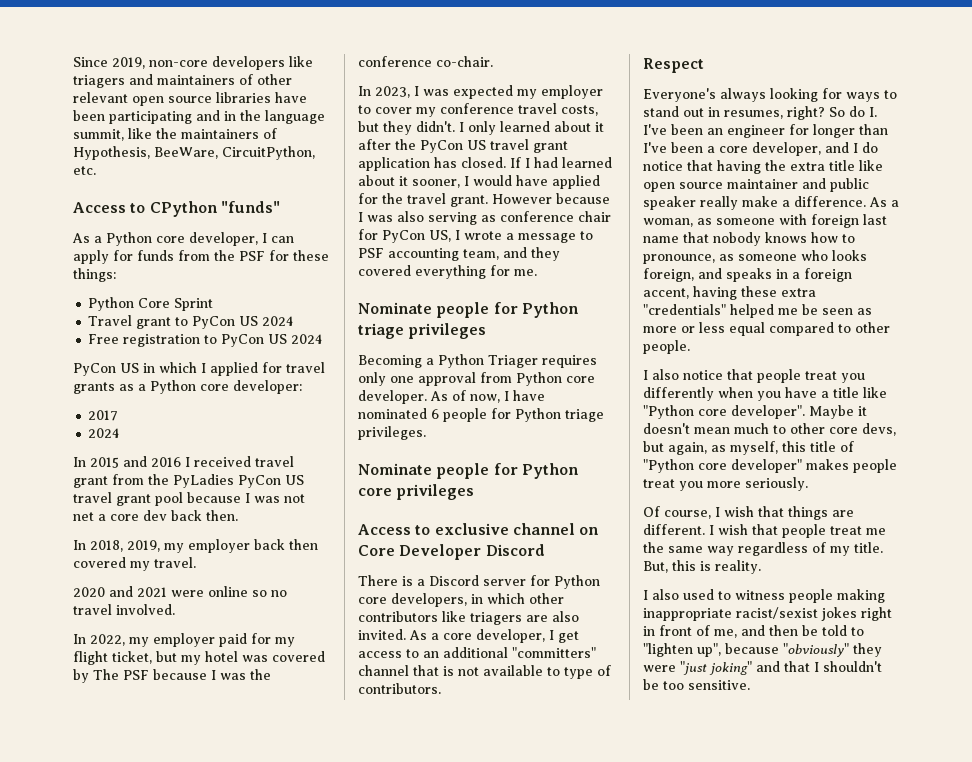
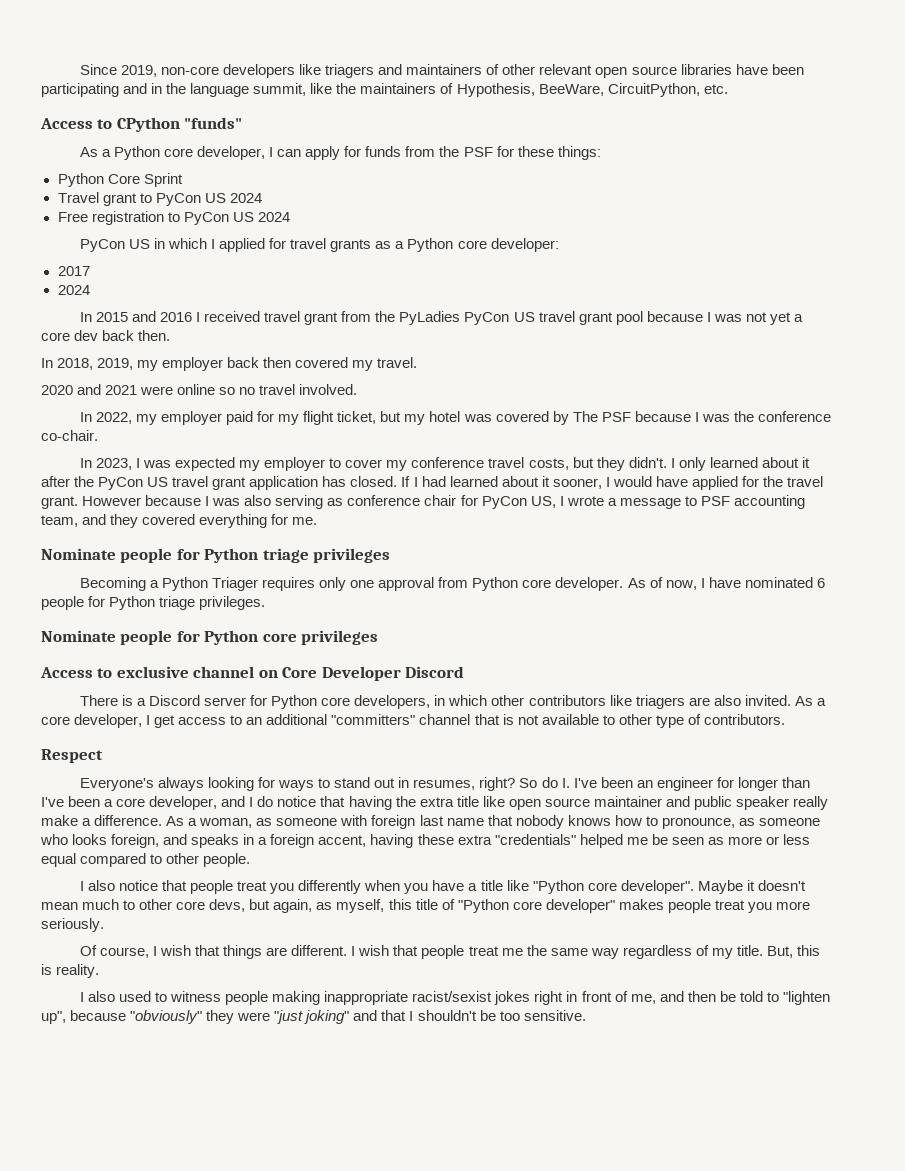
[73,512,94,521] net -> [769,312,791,325] yet
(560, 671) none -> [618,714,652,725] other

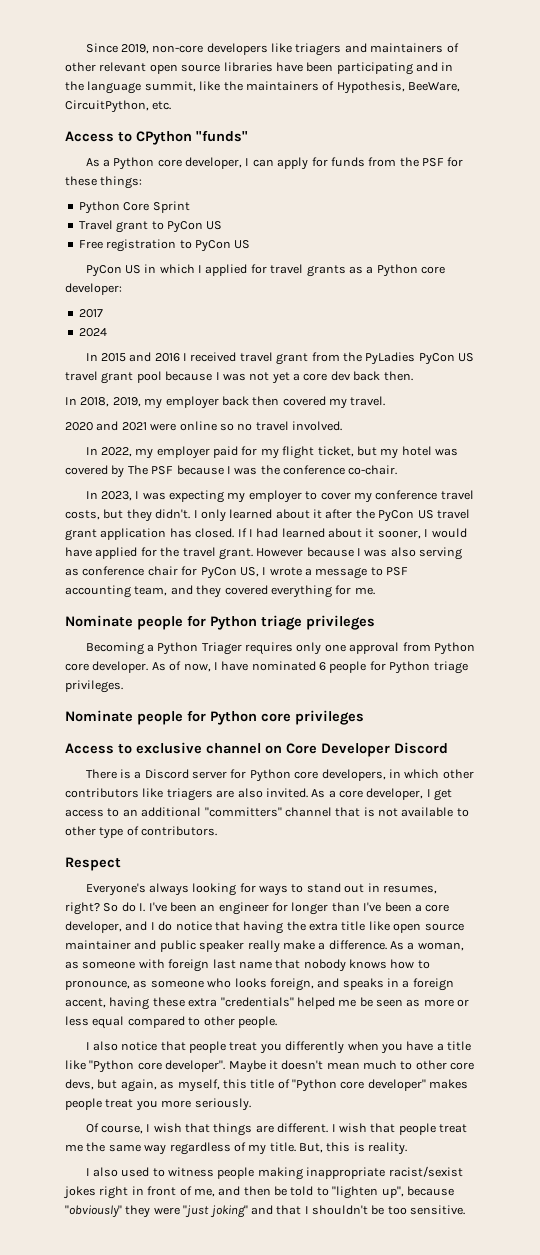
[229,193,262,203] 2024 -> (223, 225) none
[257,212,290,222] 2024 -> (251, 244) none
[175,457,236,471] expected -> [169,490,225,503] expecting

